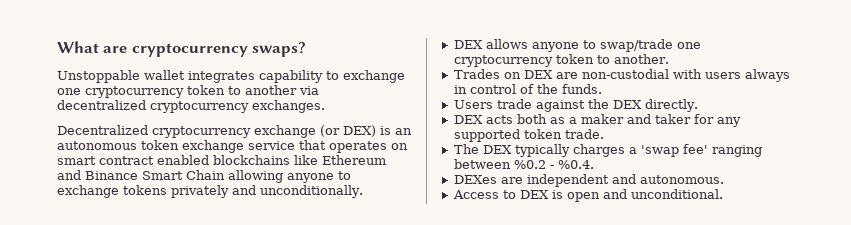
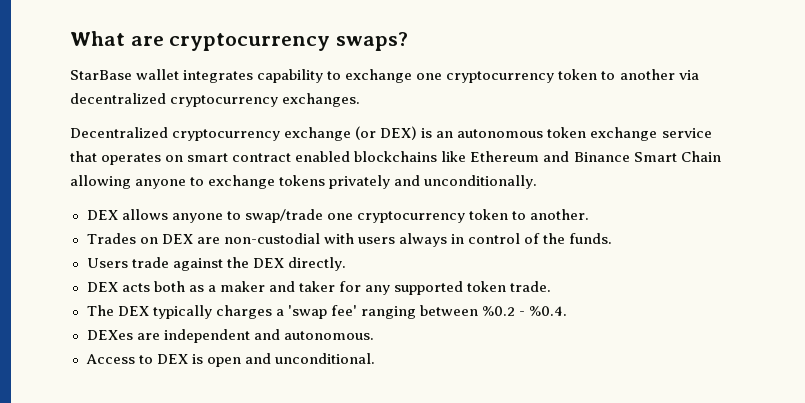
[57,70,140,83] Unstoppable -> [70,70,132,80] StarBase

